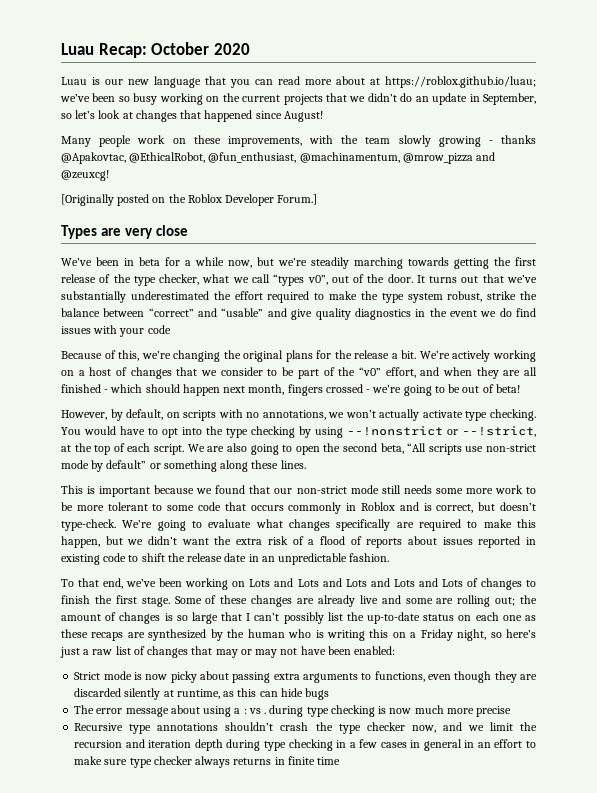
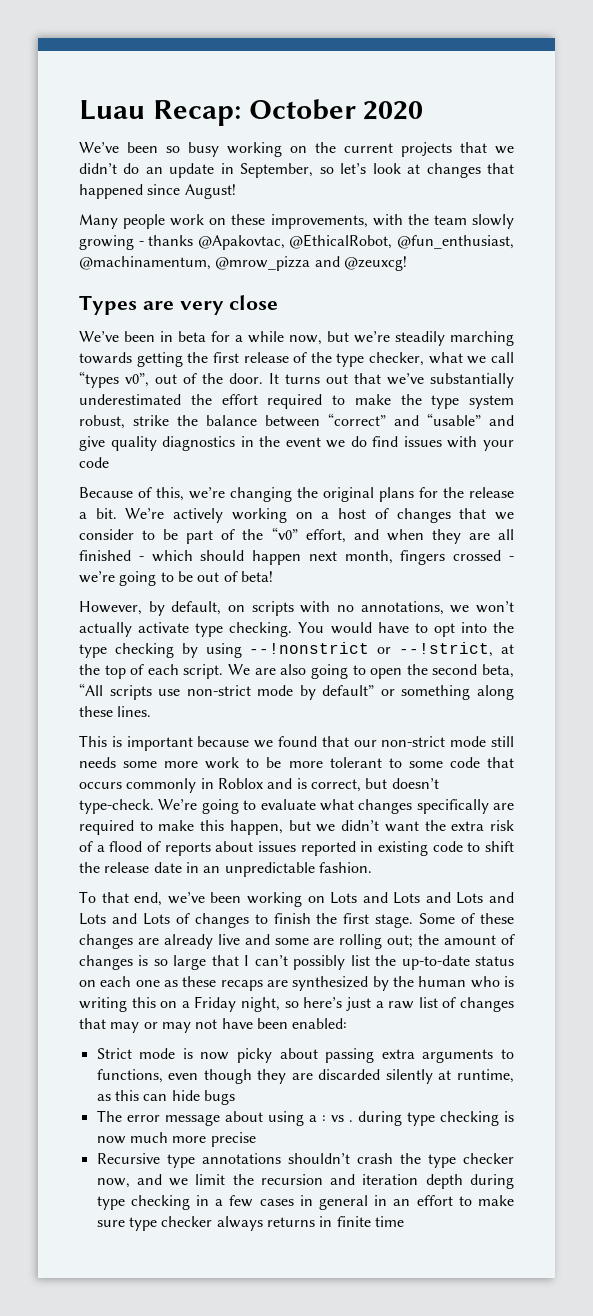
[61,76,536,88] [60,94,90,102] Luau is our new language that you can read more about at https://roblox.github.io/luau; we’ve -> [79,142,119,153] We’ve
[61,194,318,206] // [Originally posted on the Roblox Developer Forum.] -> (407, 263) none

